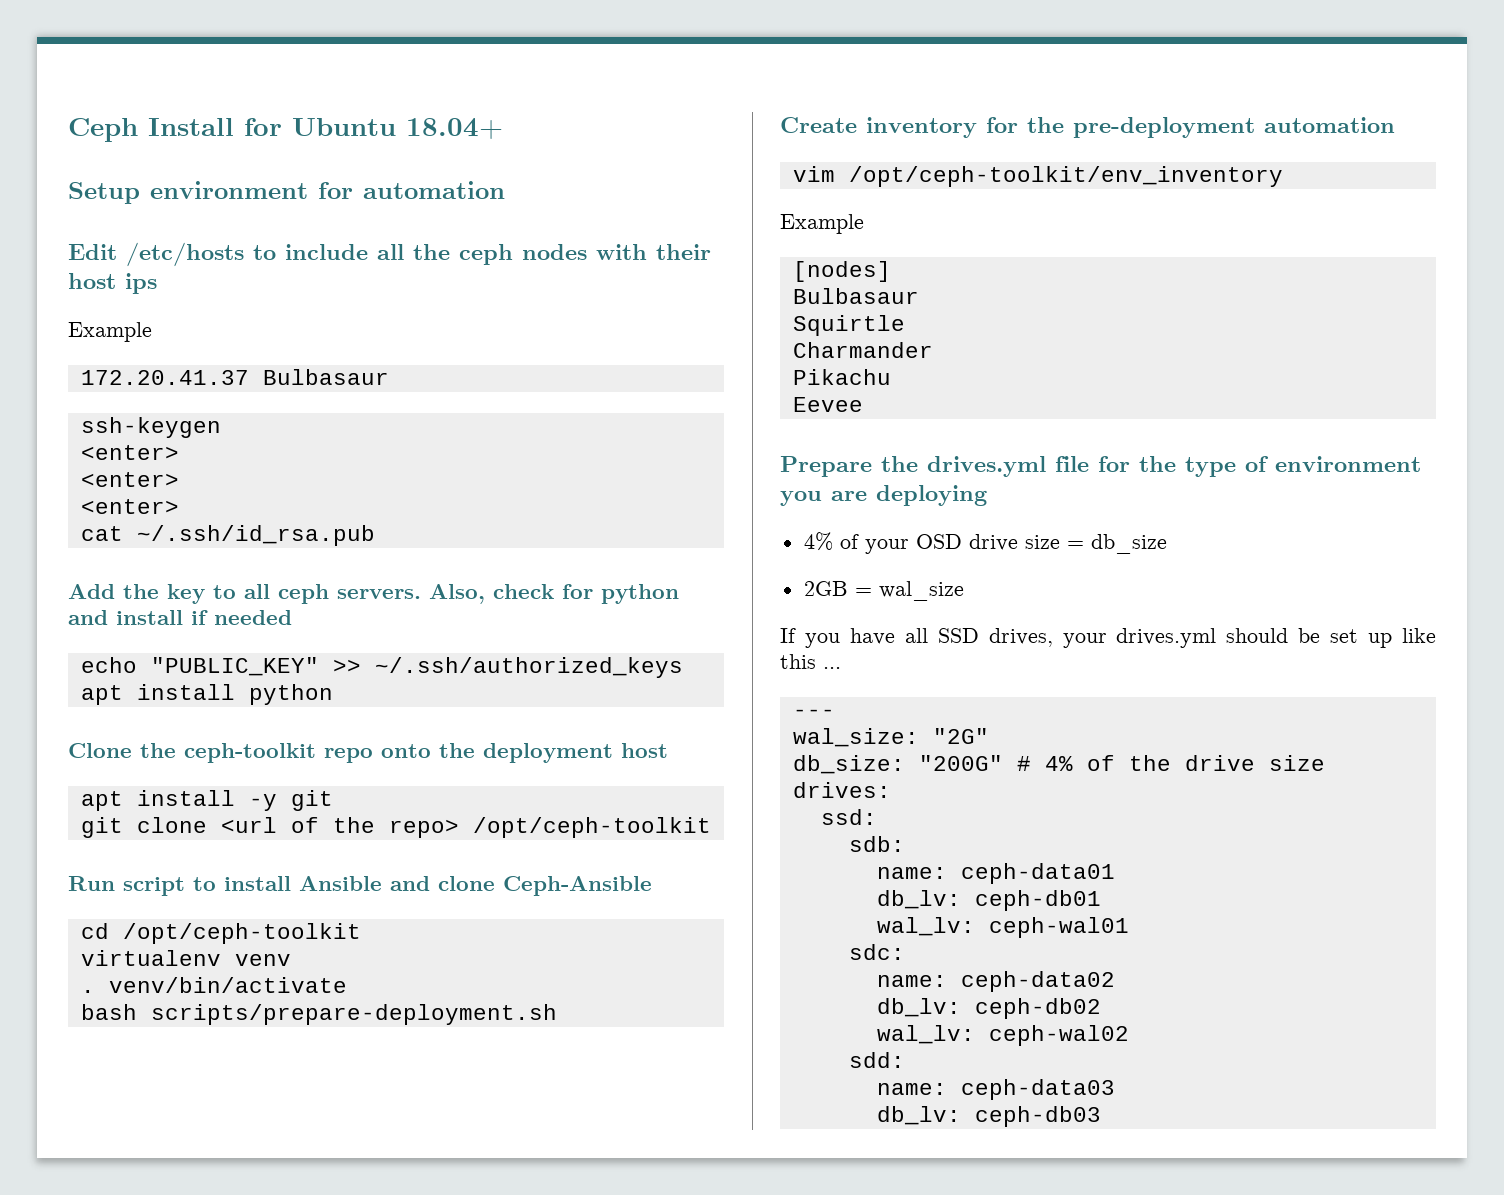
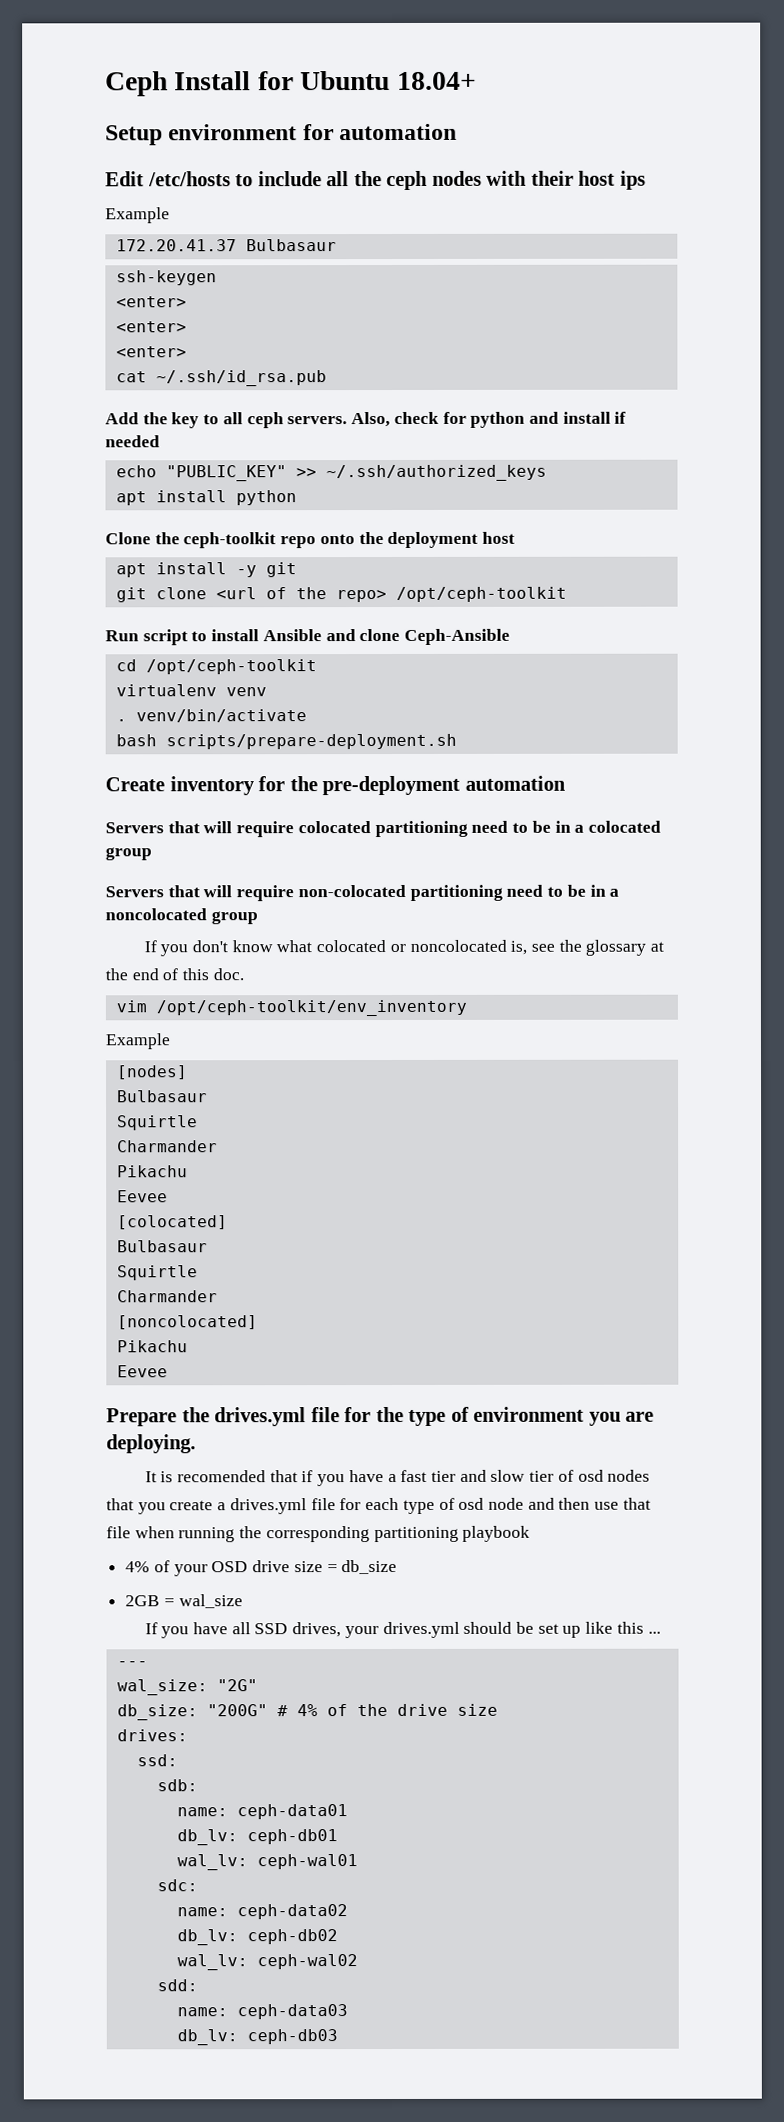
(1395, 125) none -> [105,820,661,838] [105,847,152,861] [105,884,620,902] [105,908,258,925] [143,939,665,957] [105,968,244,981] // Servers that will require colocated partitioning need to be in a colocated group // Servers that will require non-colocated partitioning need to be in a noncolocated group // If you don't know what colocated or noncolocated is, see the glossary at the end of this doc.
(863, 404) none -> [116,1215,228,1230] [116,1240,208,1253] [116,1265,198,1281] [116,1290,218,1303] [116,1315,258,1330] [116,1340,188,1353] [116,1365,168,1378] // [colocated] // Bulbasaur // Squirtle // Charmander // [noncolocated] // Pikachu // Eevee
[876,485,987,506] deploying -> [106,1434,196,1454] [144,1469,651,1487] [106,1497,651,1515] [106,1525,531,1543] deploying. // It is recomended that if you have a fast tier and slow tier of osd nodes that you create a drives.yml file for each type of osd node and then use that file when running the corresponding partitioning playbook

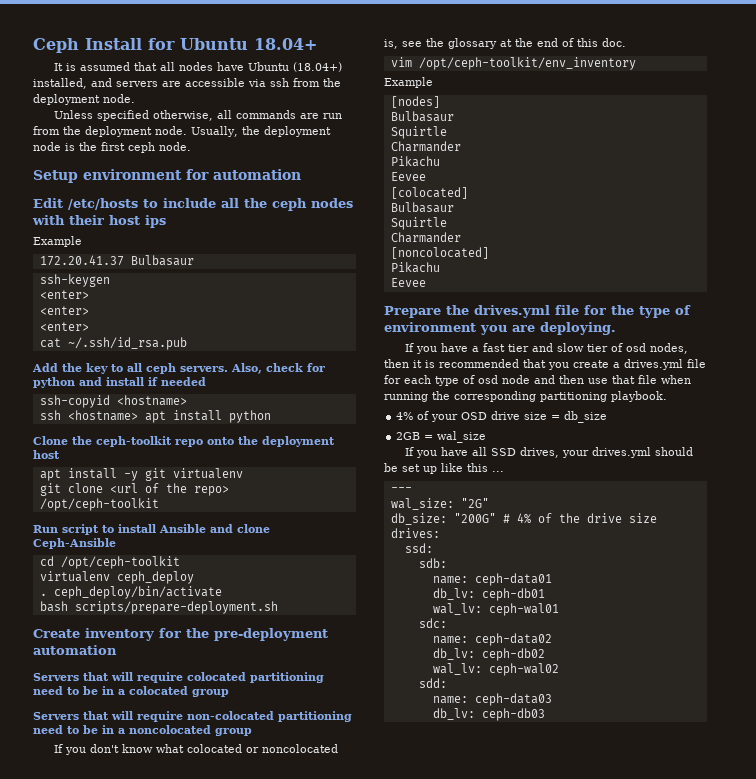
(477, 80) none -> [54,62,343,72] [33,78,341,89] [33,94,135,105] [54,110,343,121] [33,126,331,137] [33,142,191,153] // It is assumed that all nodes have Ubuntu (18.04+) installed, and servers are accessible via ssh from the deployment node. // Unless specified otherwise, all commands are run from the deployment node. Usually, the deployment node is the first ceph node.
[115,464,547,482] echo "PUBLIC_KEY" >> ~/.ssh/authorized_keys // -> [39,395,187,408] [39,410,138,421] ssh-copyid <hostname> // ssh <hostname>
(297, 570) none -> [172,468,243,479] virtualenv
[225,687,267,697] venv -> [116,571,194,584] ceph_deploy
[135,709,307,723] venv/bin/activate -> [53,586,222,599] ceph_deploy/bin/activate
[144,1470,314,1483] It is recomended that if -> [405,343,415,352] If
[607,1469,651,1482] nodes -> [650,343,689,354] [384,359,519,368] nodes, then it is recommended
[462,1525,531,1542] playbook -> [611,391,667,402] playbook.

